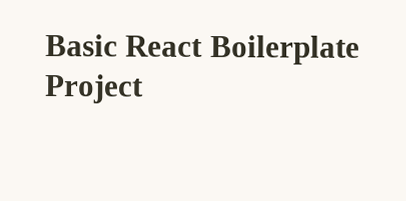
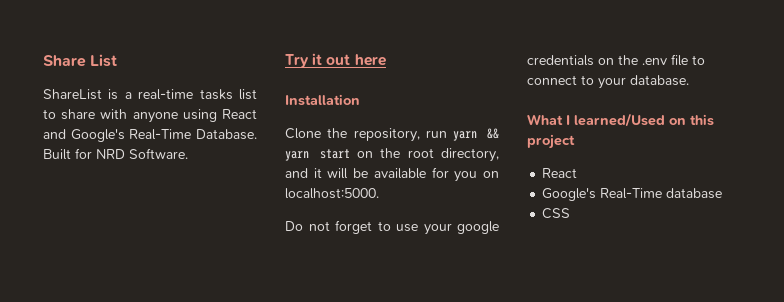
[45,34,360,65] [44,74,144,104] Basic React Boilerplate Project -> [43,54,118,67] [43,89,257,100] [43,109,257,123] [43,129,257,142] [43,148,188,160] [285,53,386,68] [285,94,360,106] [285,128,499,142] [285,148,499,162] [285,167,499,182] [285,188,379,199] [285,220,499,235] [527,54,705,66] [527,75,689,89] [527,113,714,127] [527,134,575,149] [542,168,578,178] [542,188,723,201] [542,208,571,219] Share List // ShareList is a real-time tasks list to share with anyone using React and Google's Real-Time Database. Built for NRD Software. // Try it out here // Installation // Clone the repository, run yarn && yarn start on the root directory, and it will be available for you on localhost:5000. // Do not forget to use your google credentials on the .env file to connect to your database. // What I learned/Used on this project // React // Google's Real-Time database // CSS

